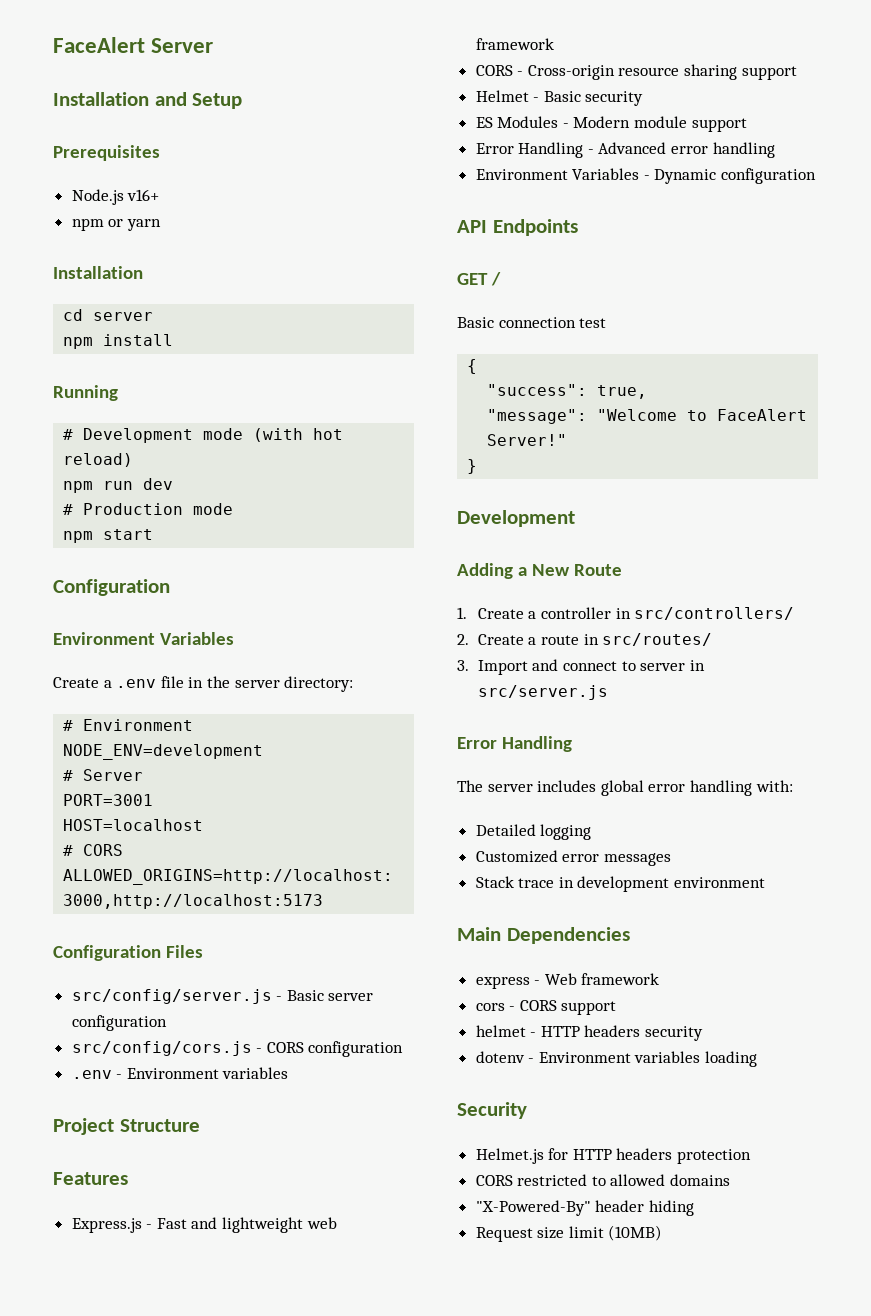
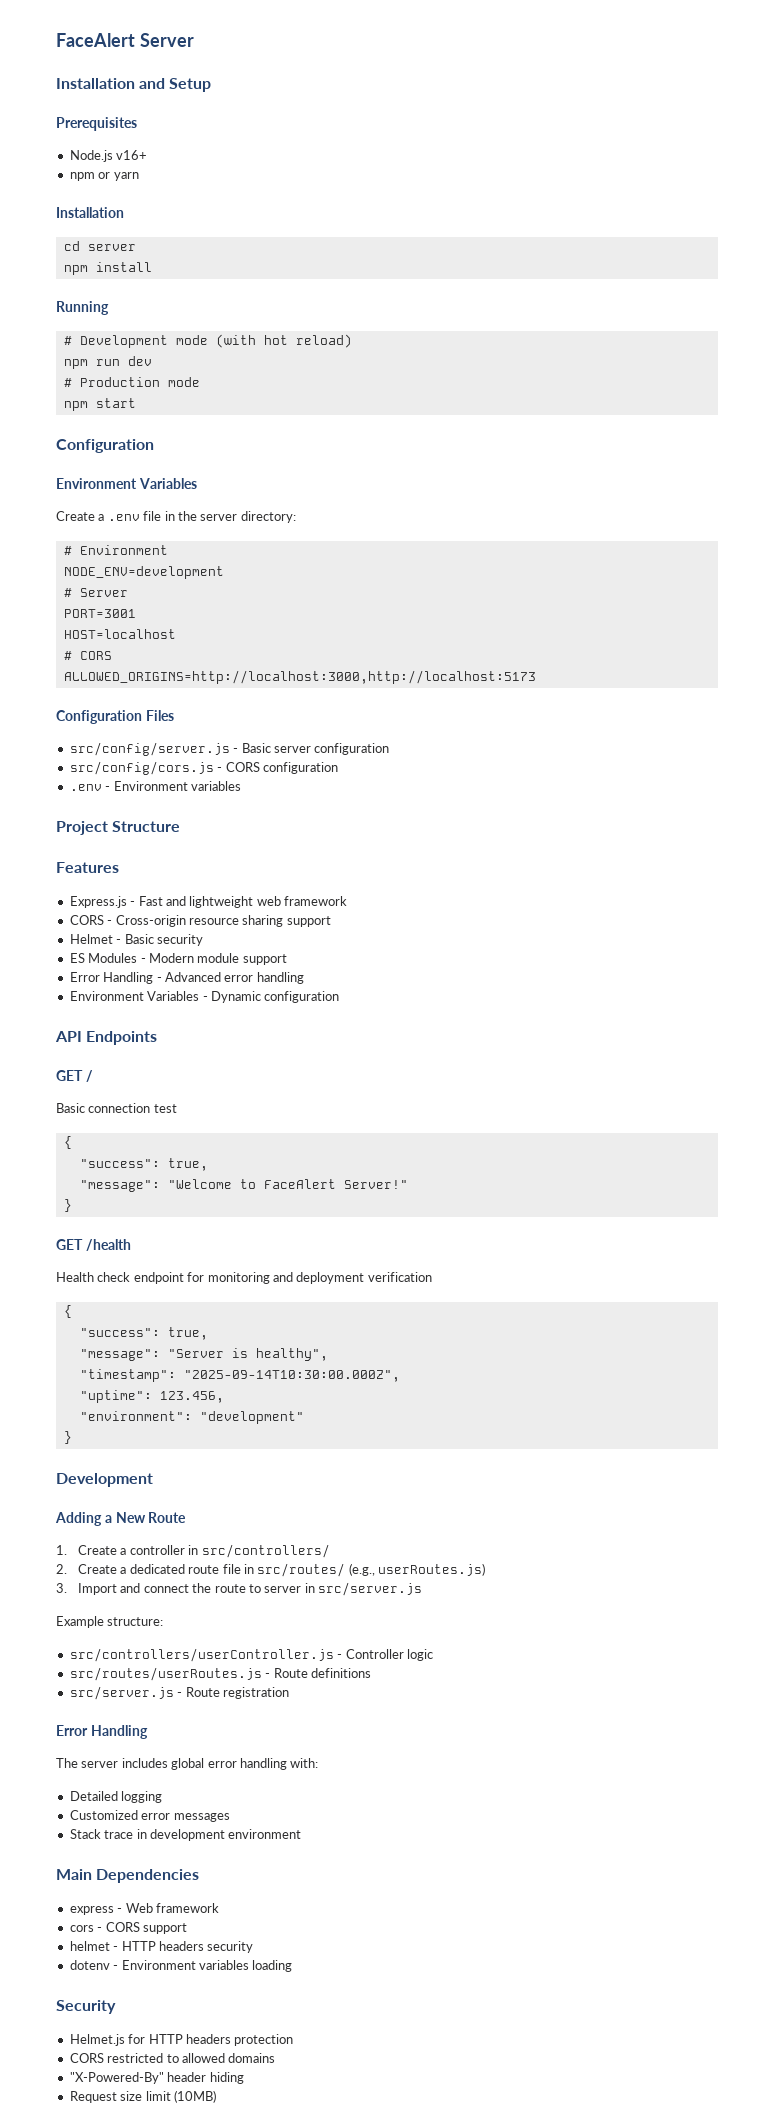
(478, 466) none -> [56,1239,131,1251] [56,1272,432,1284] [63,1305,72,1318] [79,1327,208,1340] [79,1348,328,1361] [79,1369,400,1382] [79,1390,224,1403] [79,1411,304,1424] [63,1431,72,1444] // GET /health // Health check endpoint for monitoring and deployment verification // { // "success": true, // "message": "Server is healthy", // "timestamp": "2025-09-14T10:30:00.000Z", // "uptime": 123.456, // "environment": "development" // }
[540,635,579,645] route -> [129,1564,241,1574] dedicated route file
(713, 639) none -> [348,1563,486,1576] (e.g., userRoutes.js)
(617, 666) none -> [192,1583,246,1593] the route
(608, 692) none -> [56,1616,164,1628] [69,1648,433,1662] [69,1667,371,1681] [69,1686,289,1700] // Example structure: // src/controllers/userController.js - Controller logic // src/routes/userRoutes.js - Route definitions // src/server.js - Route registration

